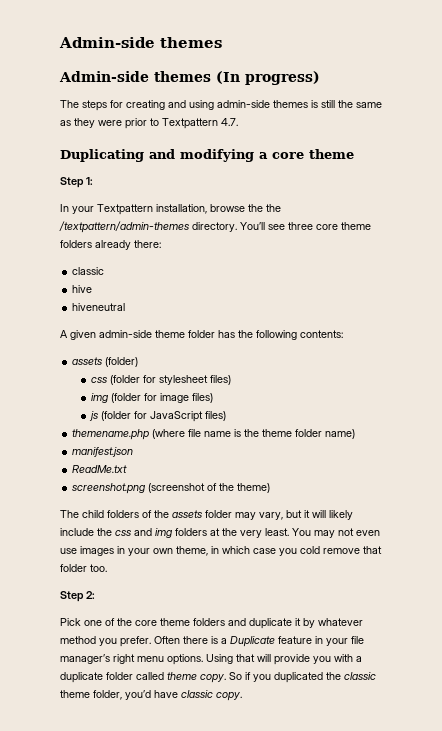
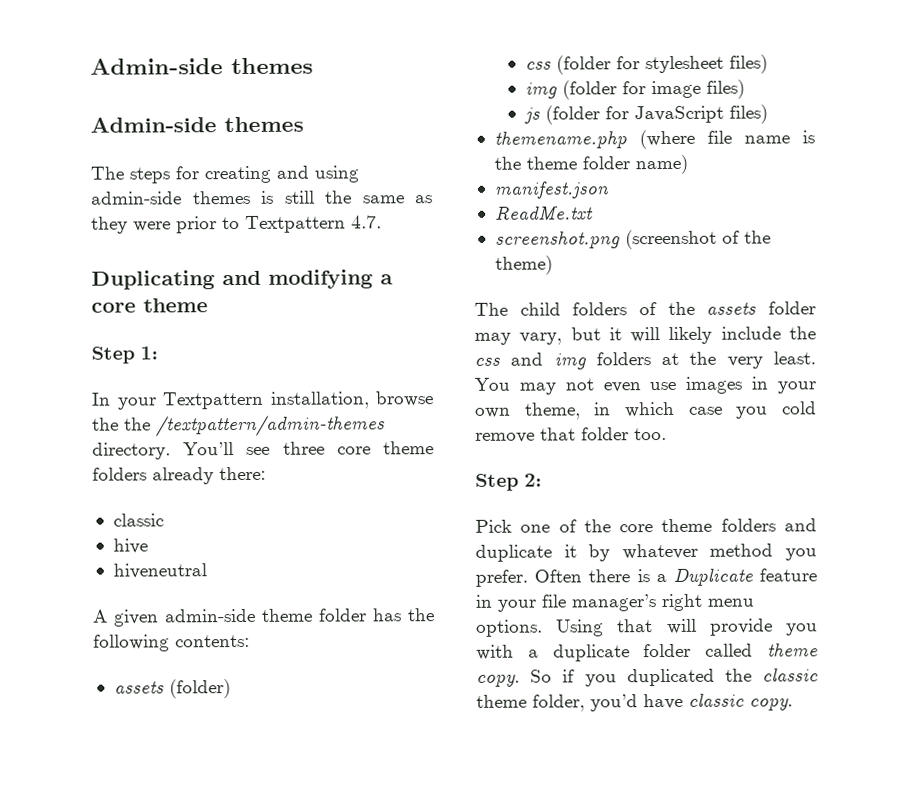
[216,71,320,85] (In progress) -> (304, 124) none

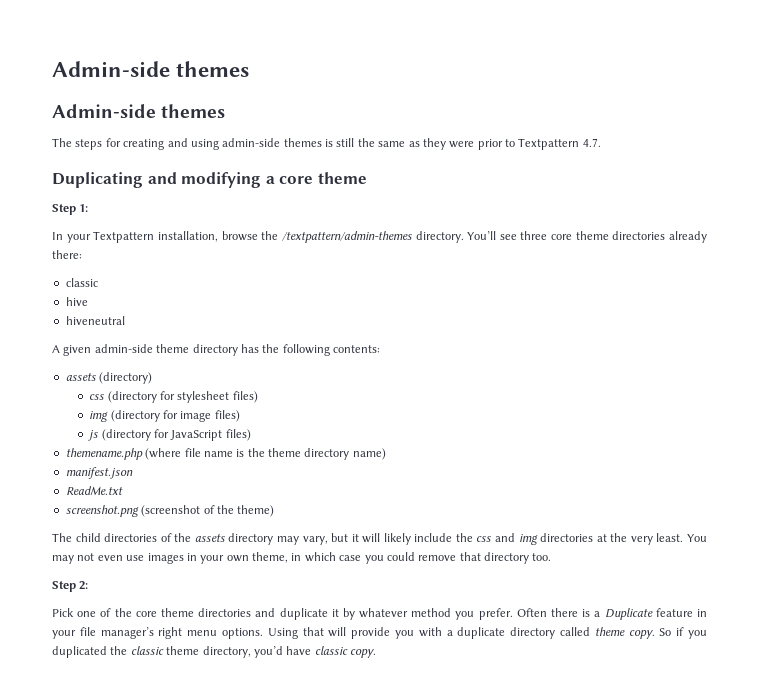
[124,417,151,431] the -> (279, 235) none
[92,467,147,481] folders -> [612,231,666,240] directories
[318,608,367,622] folder -> [192,344,238,356] directory
[168,679,231,699] [524,55,611,75] (folder) // css (folder -> [99,372,153,384] [89,391,157,403] (directory) // css (directory
[561,80,617,100] (folder -> [110,410,160,422] (directory
[544,105,600,125] (folder -> [101,429,151,441] (directory
[581,156,630,170] folder -> [304,448,350,460] directory
[572,302,628,316] folders -> [104,533,158,542] directories
[768,301,816,315] folder -> [228,533,274,545] directory
[595,352,651,366] folders -> [540,533,594,542] directories
[782,401,817,415] cold -> [386,552,415,561] could
[581,427,629,441] folder -> [484,552,529,564] directory
[720,518,776,532] folders -> [198,608,252,617] directories
[643,643,692,658] folder -> [510,627,556,639] directory
[532,694,585,712] folder, -> [202,646,251,658] directory,

